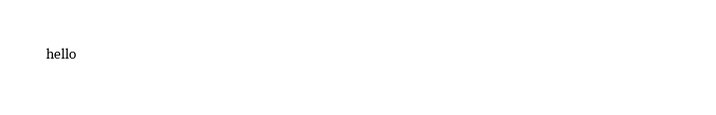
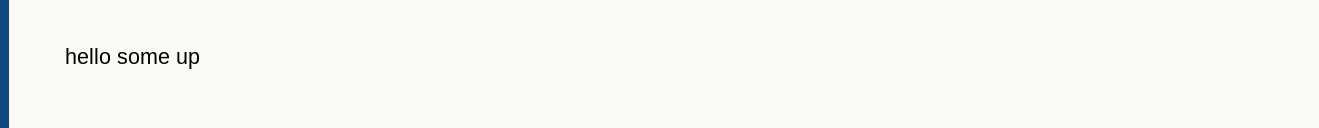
(77, 53) none -> [117,52,200,69] some up

